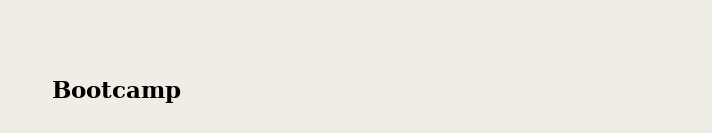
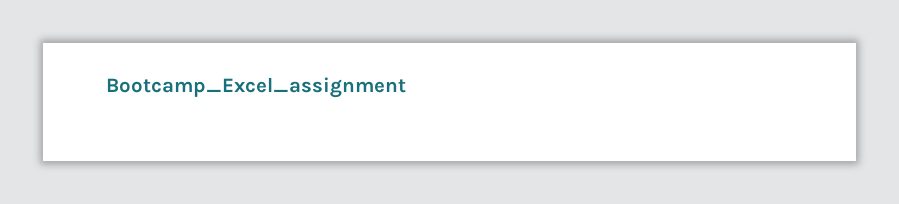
[52,81,181,103] Bootcamp -> [106,77,406,98] Bootcamp_Excel_assignment

